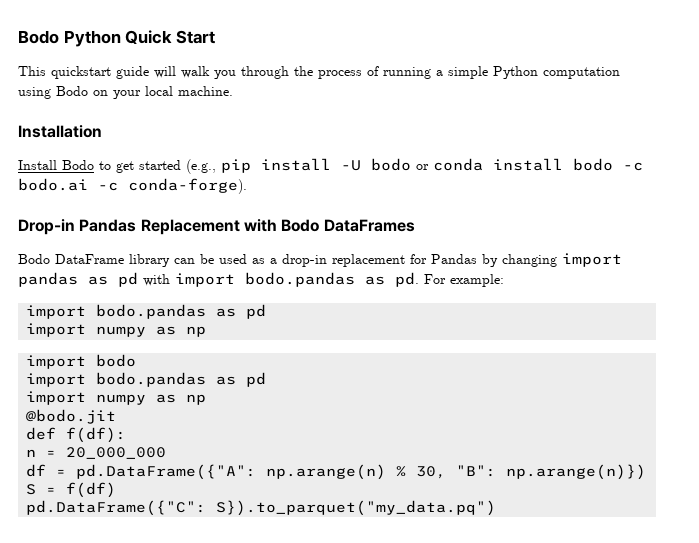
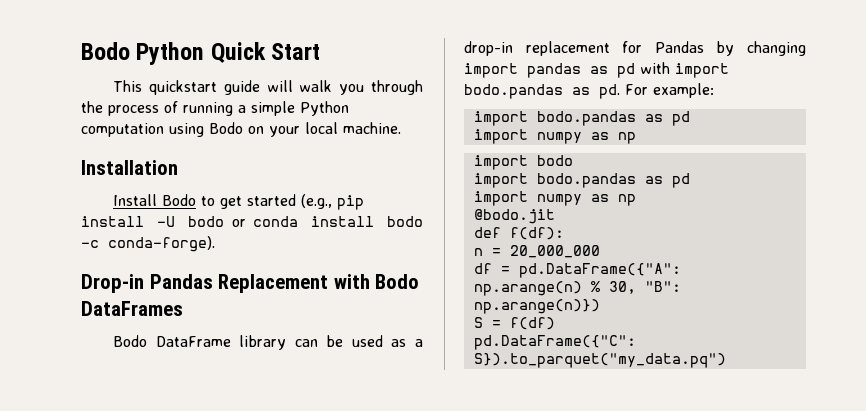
[18,178,118,191] bodo.ai -c -> (99, 244) none

